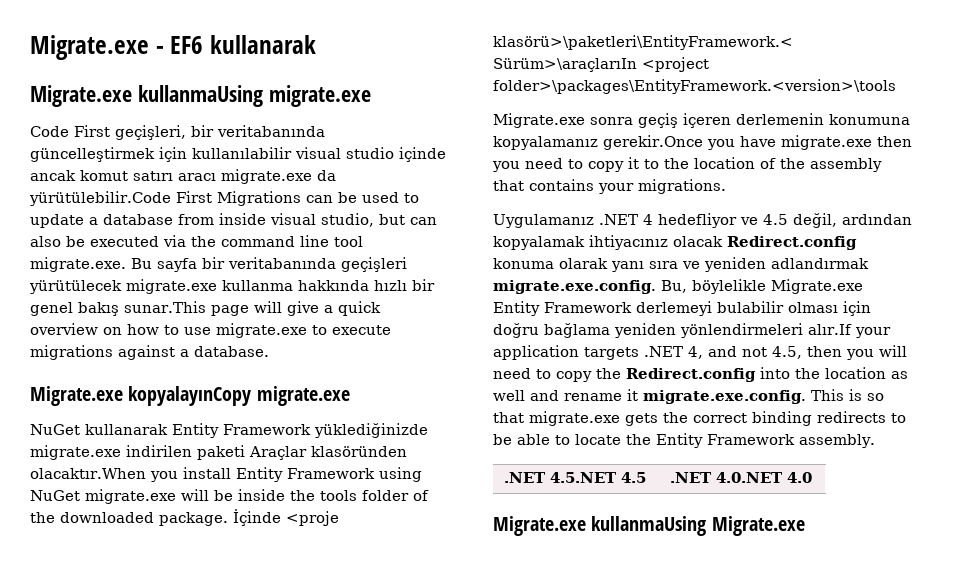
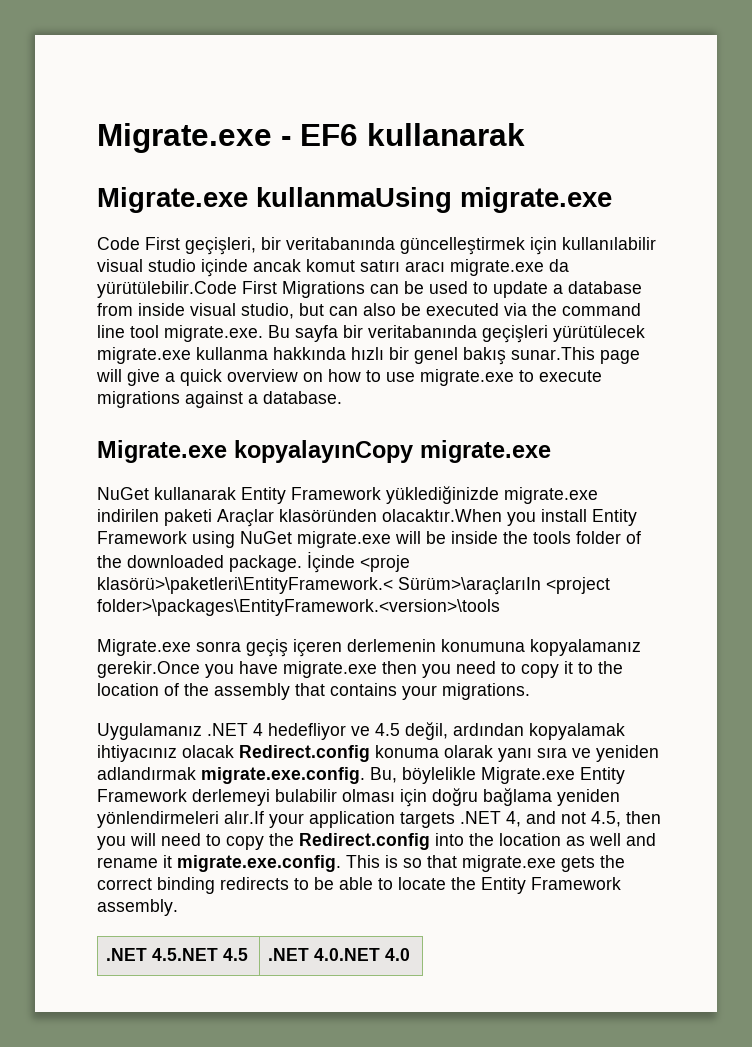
[493,516,805,536] // Migrate.exe kullanmaUsing Migrate.exe -> (410, 954) none

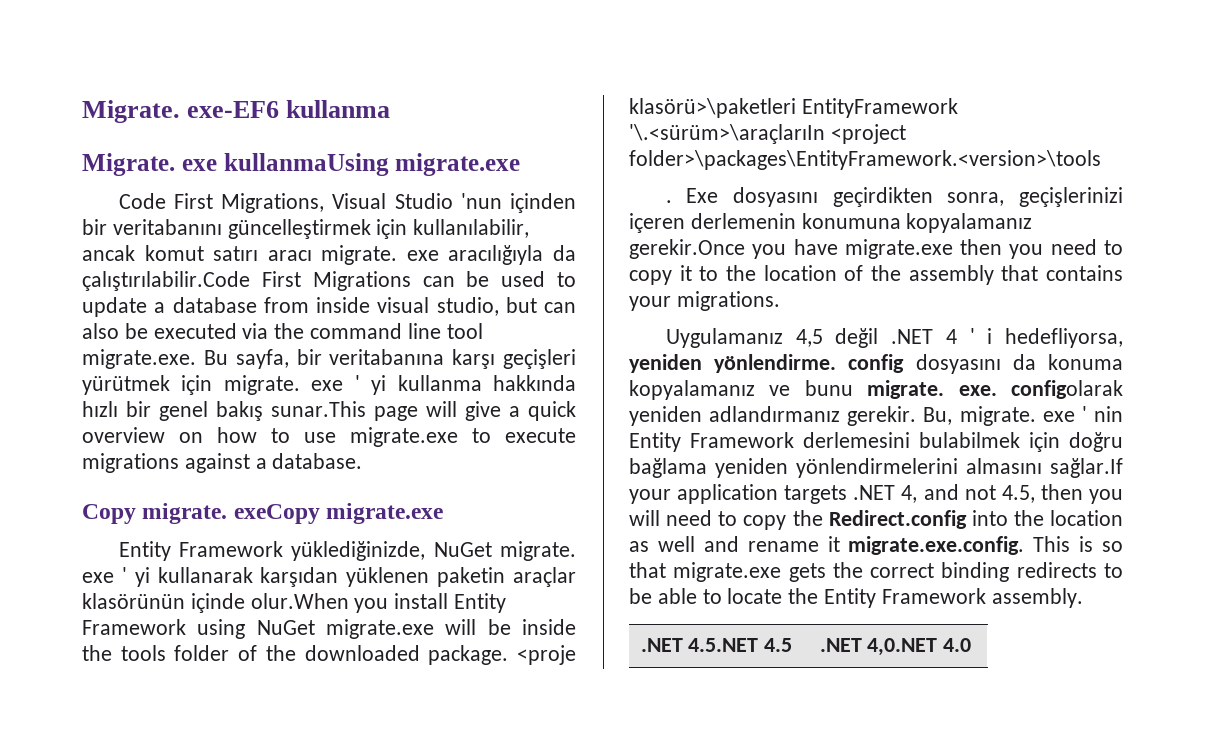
[97,123,525,153] [97,187,248,213] Migrate.exe - EF6 kullanarak // Migrate.exe -> [82,100,391,123] [82,153,217,176] Migrate. exe-EF6 kullanma // Migrate. exe
[185,237,656,255] [97,259,569,277] [97,281,237,298] geçişleri, bir veritabanında güncelleştirmek için kullanılabilir visual studio içinde ancak komut satırı aracı migrate.exe da yürütülebilir.Code -> [221,193,576,213] [82,219,530,239] [82,245,576,265] [82,271,250,291] Migrations, Visual Studio 'nun içinden bir veritabanını güncelleştirmek için kullanılabilir, ancak komut satırı aracı migrate. exe aracılığıyla da çalıştırılabilir.Code
[295,325,645,343] [97,347,191,364] sayfa bir veritabanında geçişleri yürütülecek migrate.exe -> [235,349,576,369] [82,375,387,395] sayfa, bir veritabanına karşı geçişleri yürütmek için migrate. exe ' yi
[97,440,551,463] [97,486,598,504] [97,509,502,527] Migrate.exe kopyalayınCopy migrate.exe // NuGet kullanarak Entity Framework yüklediğinizde migrate.exe indirilen paketi Araçlar klasöründen olacaktır.When -> [82,503,444,524] [118,541,576,561] [82,567,576,587] [82,593,349,613] Copy migrate. exeCopy migrate.exe // Entity Framework yüklediğinizde, NuGet migrate. exe ' yi kullanarak karşıdan yüklenen paketin araçlar klasörünün içinde olur.When
[307,551,410,573] [97,577,610,595] [97,599,500,616] [97,639,288,657] İçinde <proje klasörü>\paketleri\EntityFramework.< Sürüm>\araçlarıIn <project folder>\packages\EntityFramework.<version>\tools // Migrate.exe sonra geçiş -> [517,645,576,665] [629,98,958,118] [629,124,906,144] [629,150,1101,170] [665,187,1123,207] <proje klasörü>\paketleri EntityFramework '\.<sürüm>\araçlarıIn <project folder>\packages\EntityFramework.<version>\tools // . Exe dosyasını geçirdikten sonra, geçişlerinizi
[207,722,625,740] [97,745,659,762] [97,767,625,784] [97,789,395,806] .NET 4 hedefliyor ve 4.5 değil, ardından kopyalamak ihtiyacınız olacak Redirect.config konuma olarak yanı sıra ve yeniden adlandırmak migrate.exe.config. Bu, böylelikle Migrate.exe Entity Framework derlemeyi bulabilir olması -> [795,328,1123,348] [629,354,1123,374] [629,380,1123,400] [629,406,1123,426] [629,432,1020,452] 4,5 değil .NET 4 ' i hedefliyorsa, yeniden yönlendirme. config dosyasını da konuma kopyalamanız ve bunu migrate. exe. configolarak yeniden adlandırmanız gerekir. Bu, migrate. exe ' nin Entity Framework derlemesini bulabilmek
[97,811,264,828] yönlendirmeleri alır.If -> [796,458,1123,478] yönlendirmelerini almasını sağlar.If
[313,948,380,961] 4.0.NET -> [867,638,938,656] 4,0.NET

